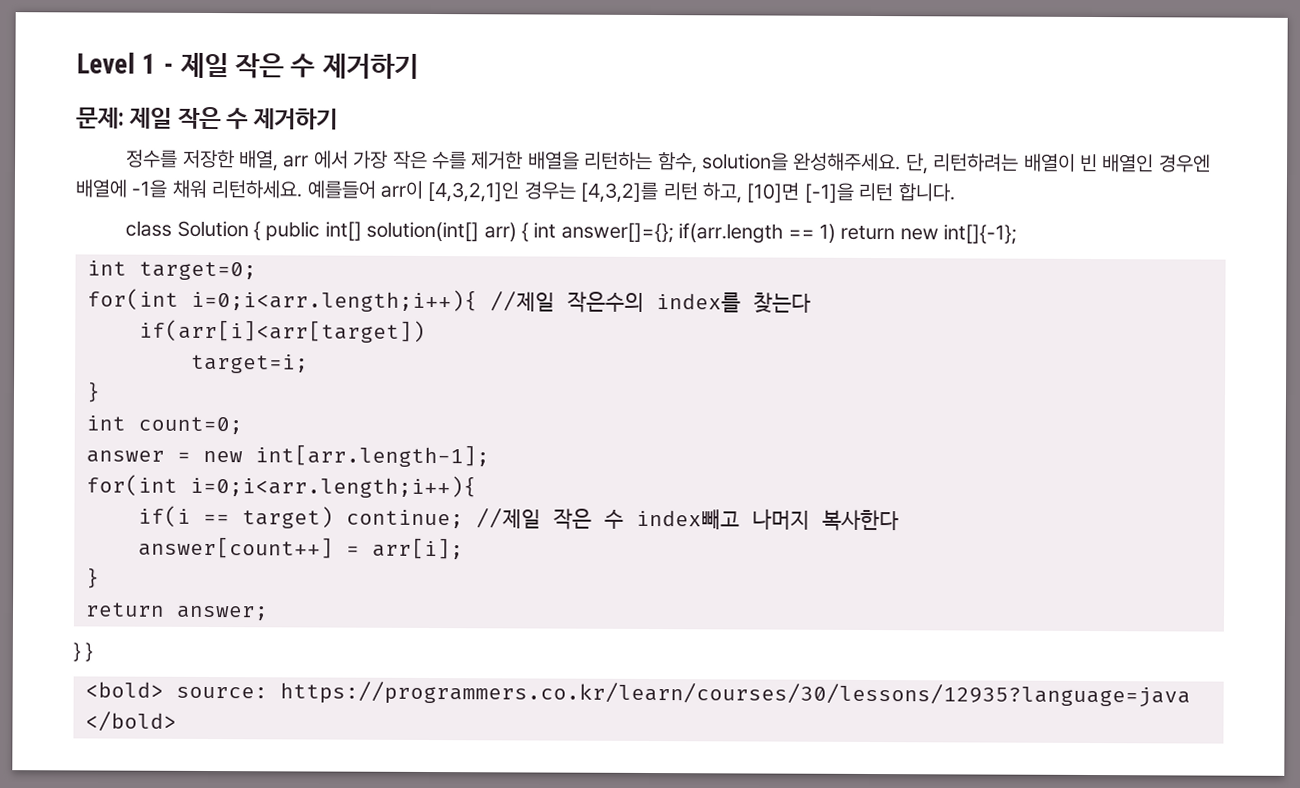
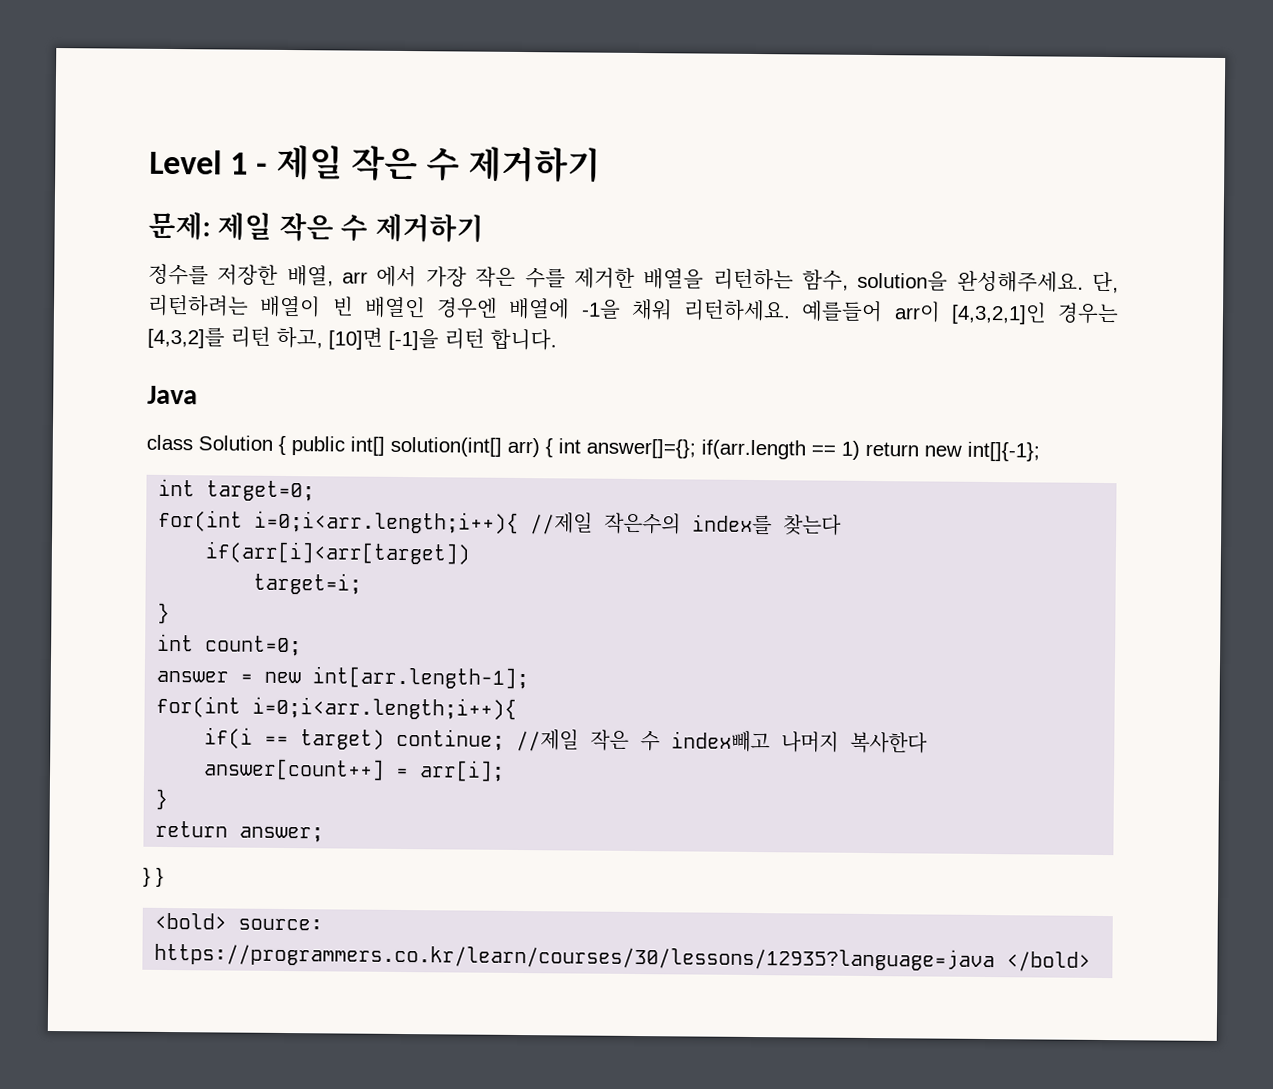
(955, 192) none -> [147,385,198,405] // Java

